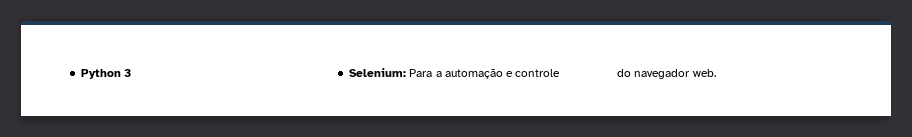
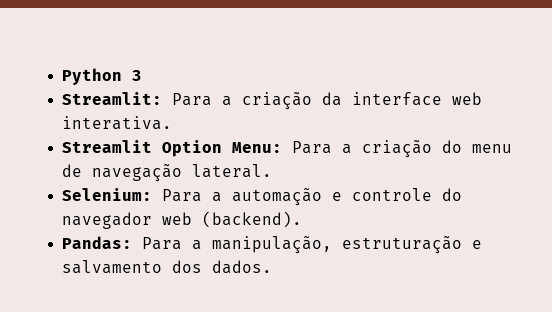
(132, 73) none -> [62,92,483,110] [62,116,173,130] [62,140,513,158] [62,164,273,182] // Streamlit: Para a criação da interface web interativa. // Streamlit Option Menu: Para a criação do menu de navegação lateral.
[692,69,716,77] web. -> [162,211,303,228] [62,236,483,254] [62,260,273,274] web (backend). // Pandas: Para a manipulação, estruturação e salvamento dos dados.

